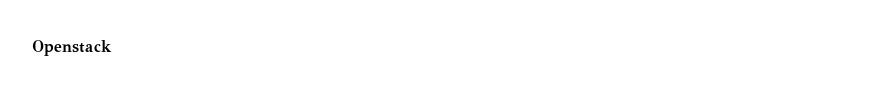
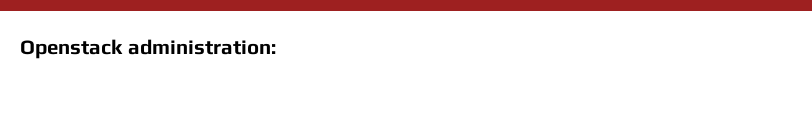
(112, 48) none -> [127,39,276,55] administration:

